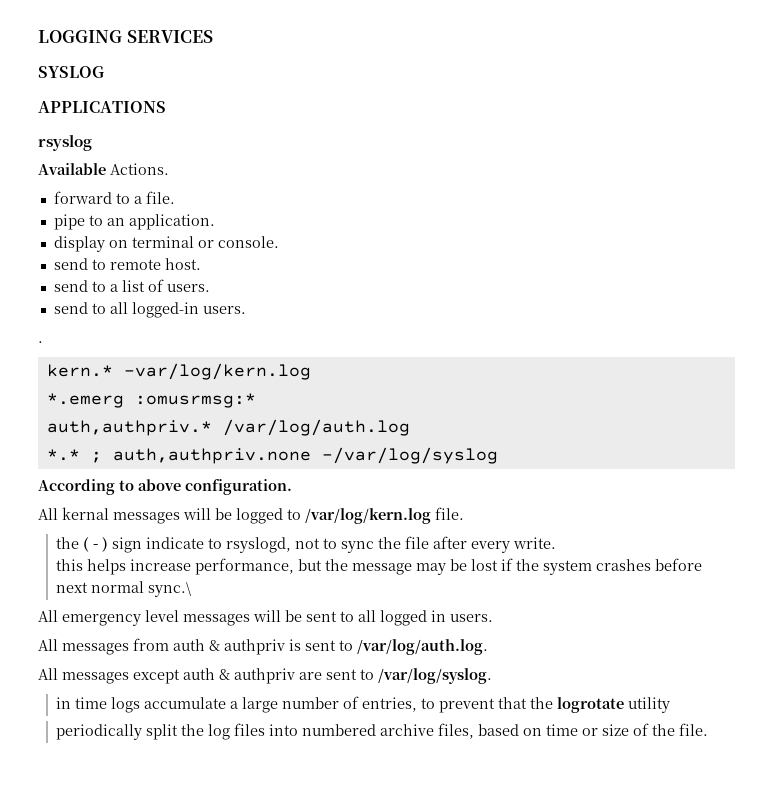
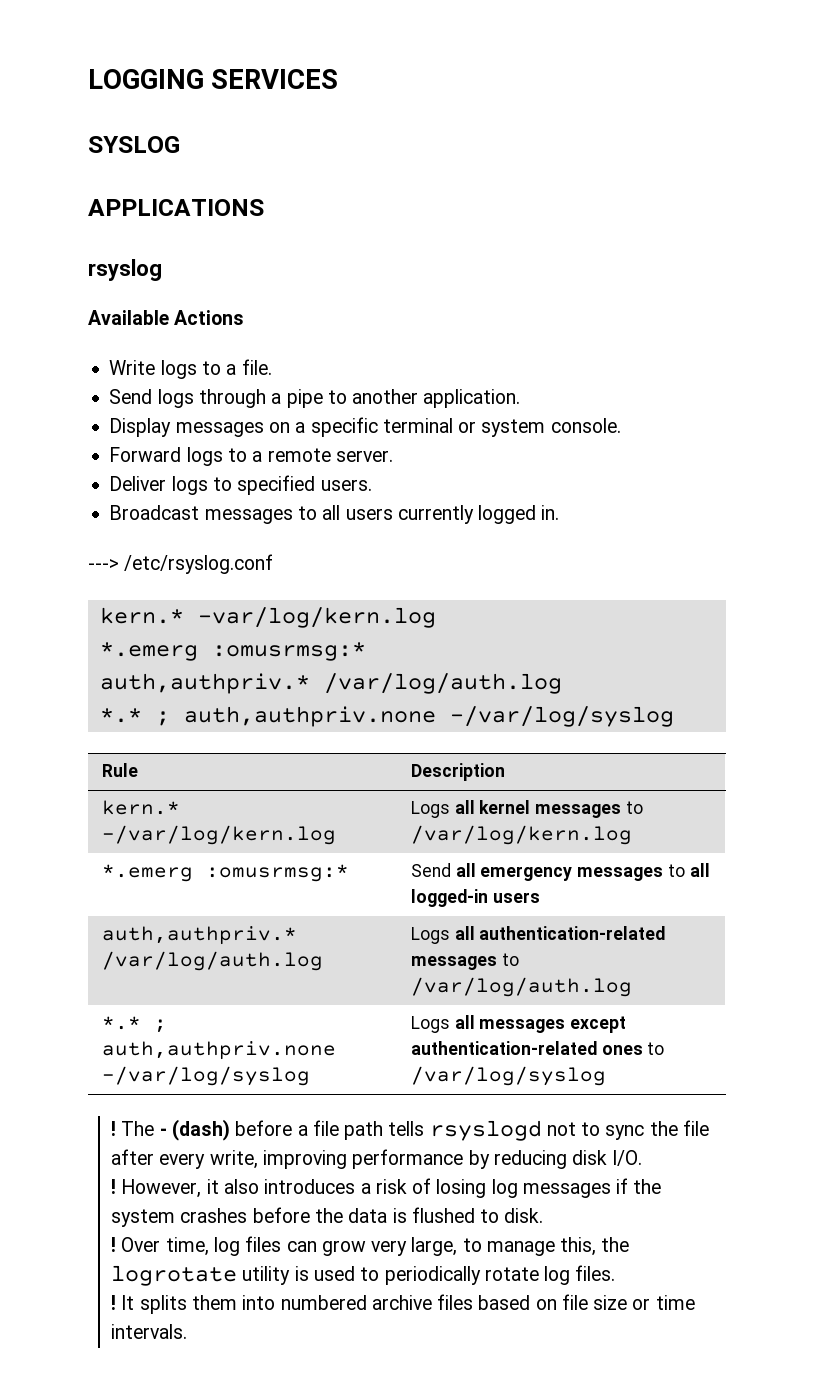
[110,163,169,175] [53,191,112,204] Actions. // forward -> [174,310,245,325] [109,360,197,379] Actions // Write logs
(175, 197) none -> [109,389,282,408] Send logs through a
[106,218,125,226] an -> [352,389,419,404] another
[53,236,128,252] display on -> [109,417,378,437] Display messages on a specific
(214, 244) none -> [481,419,546,437] system
[53,258,201,270] [53,279,210,292] [53,302,246,318] [38,341,43,343] send to remote host. // send to a list of users. // send to all logged-in users. // . -> [109,447,393,466] [109,475,372,495] [109,505,560,524] [88,554,274,574] Forward logs to a remote server. // Deliver logs to specified users. // Broadcast messages to all users currently logged in. // ---> /etc/rsyslog.conf
[38,479,292,495] [38,507,464,524] [56,537,292,553] // According to above configuration. // All kernal messages will be logged to /var/log/kern.log file. // the ( - ) sign indicate to rsyslogd, -> [101,763,138,777] [410,763,505,781] [101,800,180,815] [101,825,336,845] [410,800,643,818] [410,825,632,845] [101,864,349,882] [410,863,710,881] [410,889,540,907] [101,926,297,945] [101,951,323,971] [410,926,666,944] [410,953,519,970] [410,977,632,997] [101,1016,167,1033] [101,1041,336,1060] [101,1066,310,1086] [410,1015,627,1033] [410,1041,665,1055] [410,1066,606,1086] [111,1119,542,1141] // Rule | Description // kern.* -/var/log/kern.log | Logs all kernel messages to /var/log/kern.log // *.emerg :omusrmsg:* | Send all emergency messages to all logged-in users // auth,authpriv.* /var/log/auth.log | Logs all authentication-related messages to /var/log/auth.log // *.* ; auth,authpriv.none -/var/log/syslog | Logs all messages except authentication-related ones to /var/log/syslog // ! The - (dash) before a file path tells rsyslogd
[513,537,557,549] [56,558,499,575] write. // this helps increase performance, but the message may be lost -> [209,1149,643,1169] [111,1178,611,1198] write, improving performance by reducing disk I/O. // ! However, it also introduces a risk of losing log messages
[56,581,192,597] [38,610,493,626] [38,638,488,655] [38,668,492,684] [56,696,671,713] [56,723,266,740] next normal sync.\ // All emergency level messages will be sent to all logged in users. // All messages from auth & authpriv is sent to /var/log/auth.log. // All messages except auth & authpriv are sent to /var/log/syslog. // in time logs accumulate a large number of entries, to prevent that the logrotate utility // periodically split the log files -> [315,1207,544,1223] [111,1236,630,1256] [111,1265,616,1286] [111,1295,238,1314] the data is flushed to disk. // ! Over time, log files can grow very large, to manage this, the logrotate utility is used to periodically rotate log files. // ! It splits them
[438,723,475,739] files, -> [437,1294,474,1310] files
[546,723,709,736] time or size of the file. -> [561,1294,695,1310] [111,1324,188,1339] file size or time intervals.

